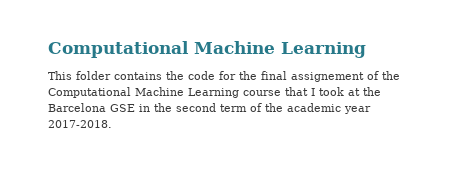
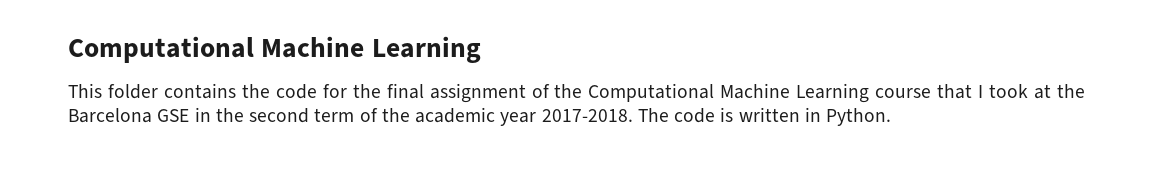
[291,72,364,82] assignement -> [429,83,526,103] assignment
(112, 124) none -> [637,107,892,126] The code is written in Python.

